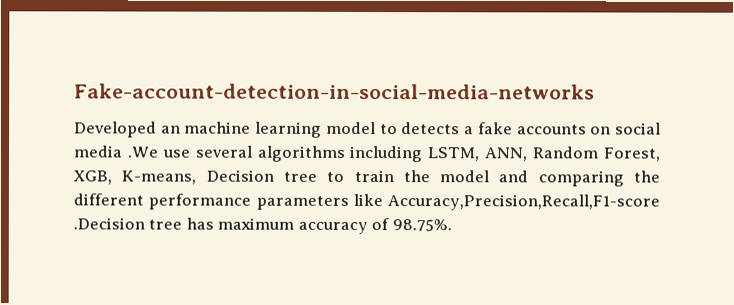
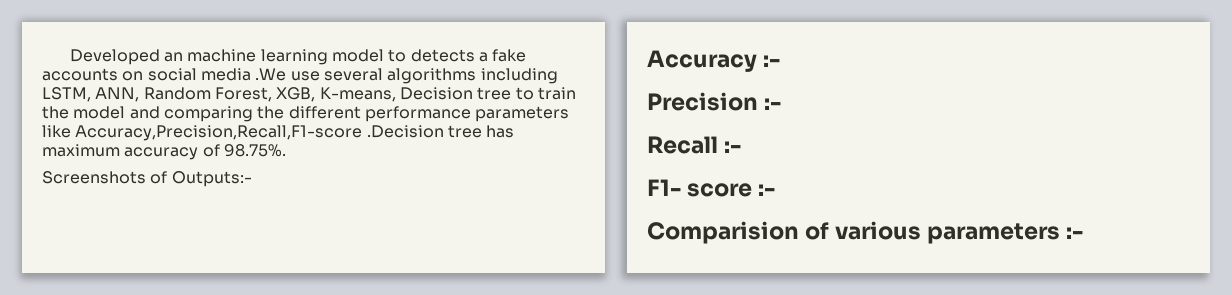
[74,83,595,100] Fake-account-detection-in-social-media-networks // -> (69, 57) none
(452, 225) none -> [42,171,252,187] [647,50,781,72] [647,92,782,111] [647,136,742,154] [647,179,776,197] [647,221,1084,244] // Screenshots of Outputs:- // Accuracy :- // Precision :- // Recall :- // F1- score :- // Comparision of various parameters :-

